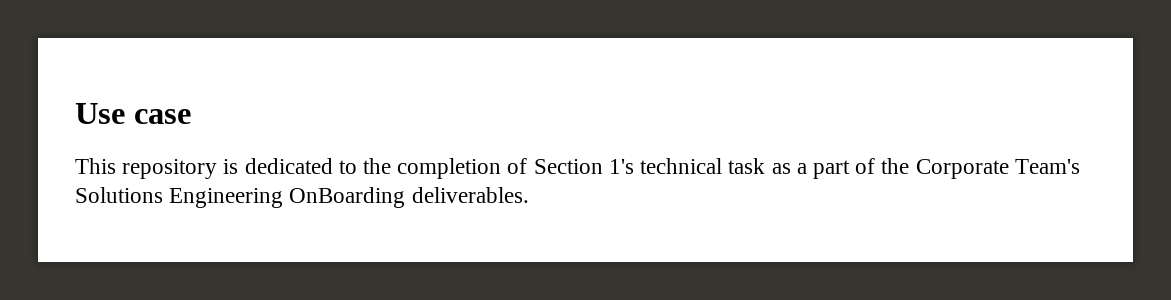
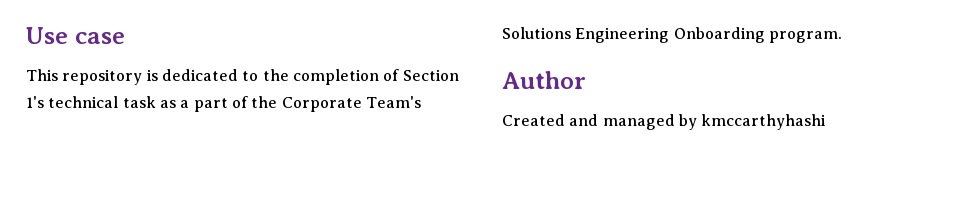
[289,187,529,208] OnBoarding deliverables. -> [673,27,842,43] [502,71,586,89] [502,114,827,130] Onboarding program. // Author // Created and managed by kmccarthyhashi

